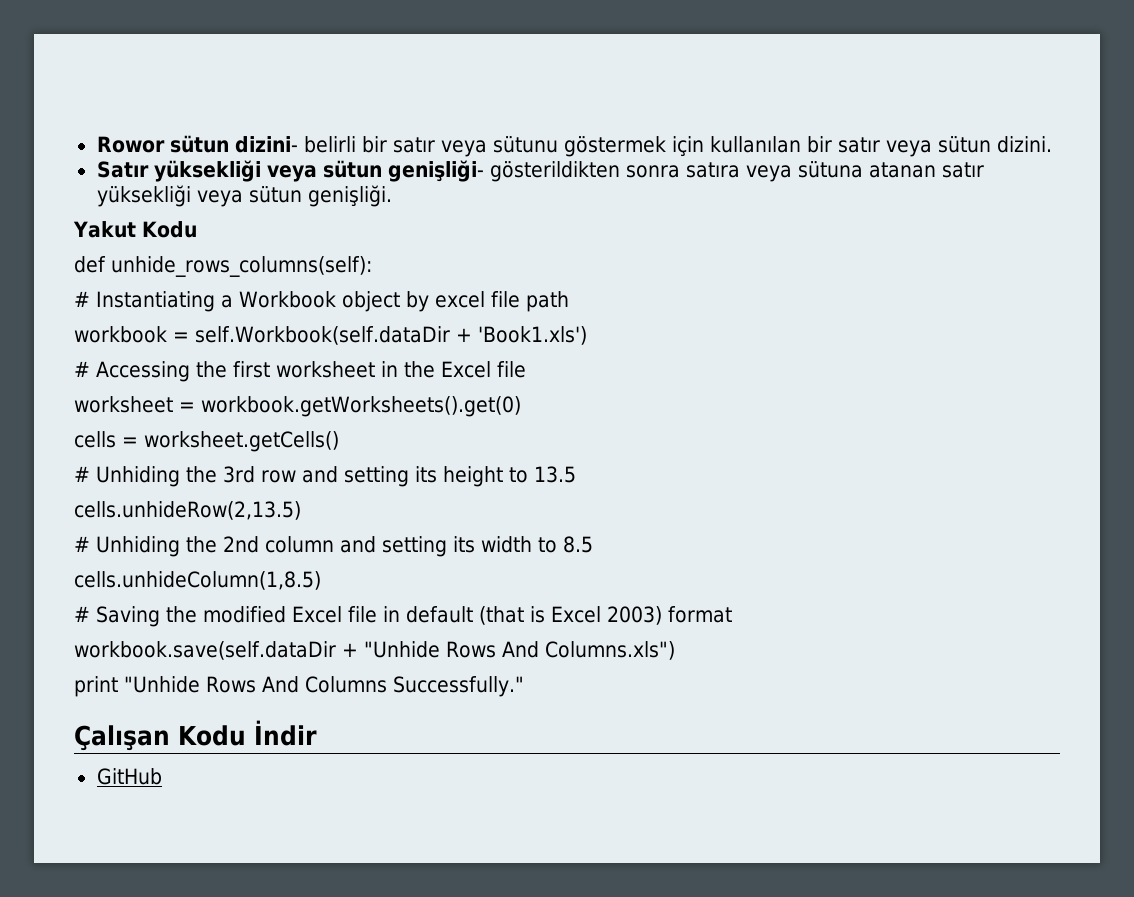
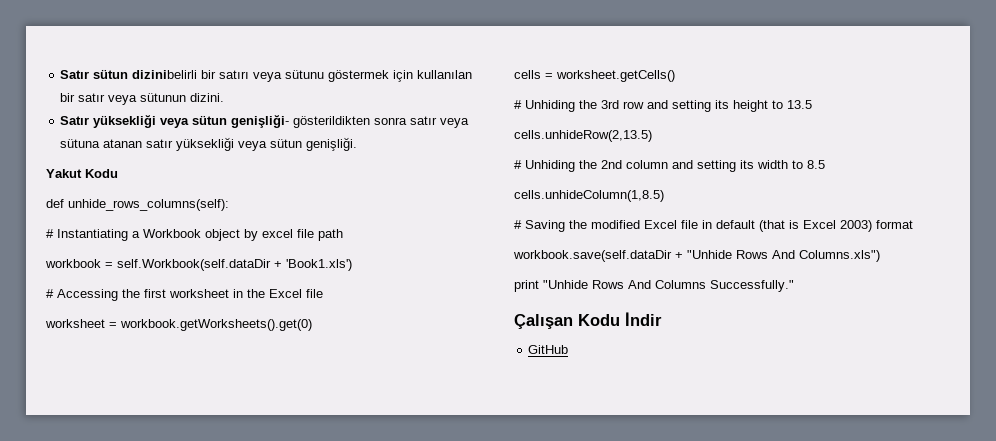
[96,135,435,153] Rowor sütun dizini- belirli bir satır -> [60,69,250,79] Satır sütun dizinibelirli bir satırı
[937,136,991,153] sütun -> [140,93,187,102] sütunun
[685,162,740,178] satıra -> [410,116,438,125] satır

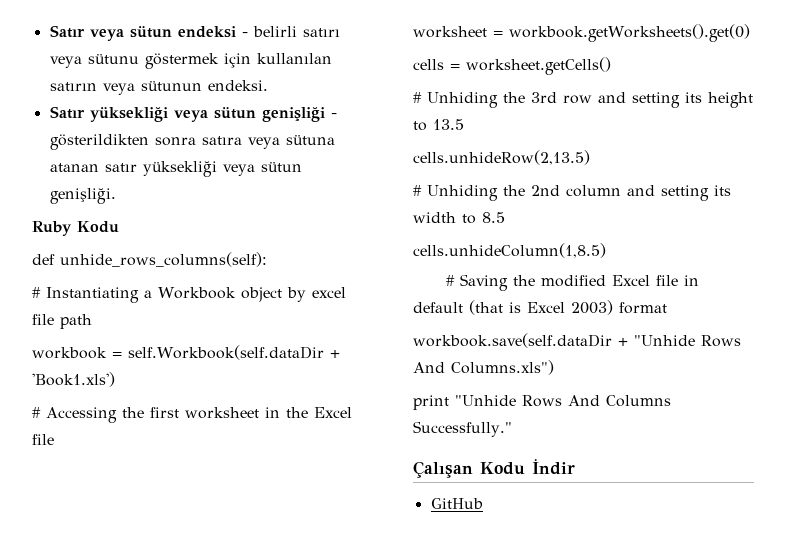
[60,69,217,79] Satır sütun dizinibelirli bir -> [49,25,297,41] Satır veya sütun endeksi - belirli
[60,93,106,102] bir satır -> [49,82,97,91] satırın
[190,93,225,102] dizini. -> [207,80,268,91] endeksi.
[231,115,290,128] genişliği- -> [261,107,337,122] genişliği -
[410,116,438,125] satır -> [201,136,242,145] satıra
[46,169,82,178] Yakut -> [32,221,72,236] Ruby

